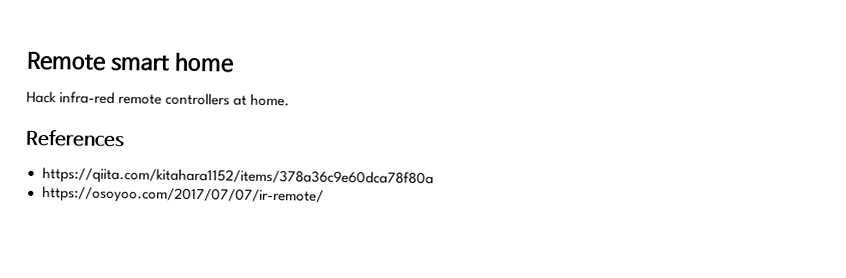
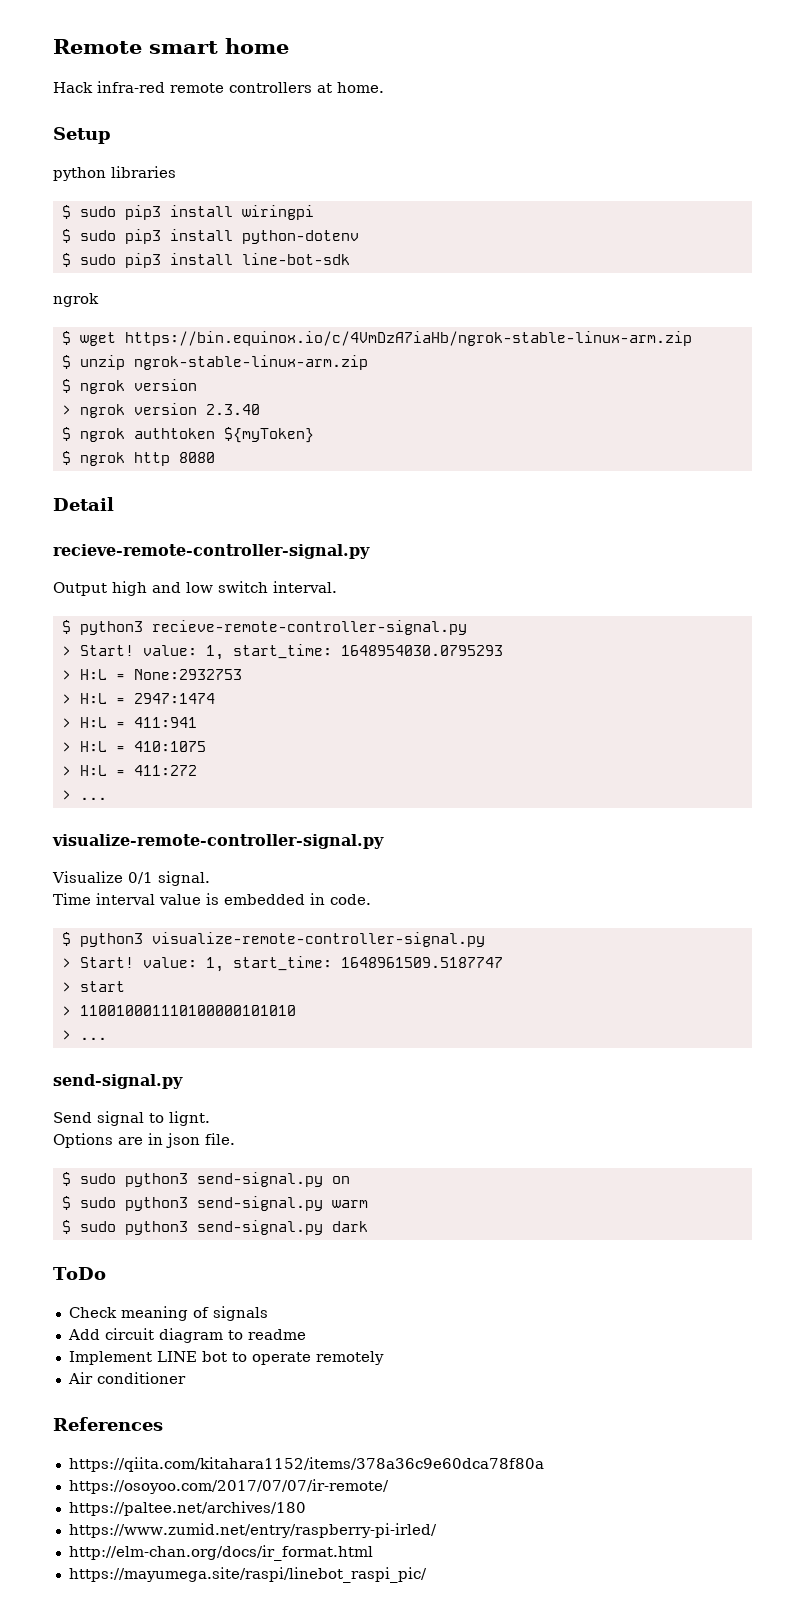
(291, 100) none -> [53,127,111,144] [53,166,176,181] [61,205,314,220] [61,229,359,244] [61,253,350,268] [53,293,99,307] [61,331,692,346] [61,355,368,370] [61,379,197,394] [61,403,260,418] [61,427,314,443] [61,451,215,466] [53,497,114,511] [53,544,370,559] [53,581,337,596] [61,620,467,635] [61,644,503,660] [61,669,242,680] [61,693,215,704] [61,717,197,728] [61,741,206,752] [61,765,197,776] [61,790,107,800] [52,834,384,849] [52,871,210,886] [53,893,371,905] [61,932,485,947] [61,956,503,972] [61,981,125,992] [61,1005,296,1016] [61,1030,107,1040] [53,1074,183,1089] [53,1111,210,1126] [53,1133,235,1148] [61,1172,350,1187] [61,1196,368,1211] [61,1220,368,1235] [53,1267,106,1280] [68,1306,268,1321] [67,1328,306,1343] [68,1351,384,1365] [67,1372,186,1384] // Setup // python libraries // $ sudo pip3 install wiringpi // $ sudo pip3 install python-dotenv // $ sudo pip3 install line-bot-sdk // ngrok // $ wget https://bin.equinox.io/c/4VmDzA7iaHb/ngrok-stable-linux-arm.zip // $ unzip ngrok-stable-linux-arm.zip // $ ngrok version // > ngrok version 2.3.40 // $ ngrok authtoken ${myToken} // $ ngrok http 8080 // Detail // recieve-remote-controller-signal.py // Output high and low switch interval. // $ python3 recieve-remote-controller-signal.py // > Start! value: 1, start_time: 1648954030.0795293 // > H:L = None:2932753 // > H:L = 2947:1474 // > H:L = 411:941 // > H:L = 410:1075 // > H:L = 411:272 // > ... // visualize-remote-controller-signal.py // Visualize 0/1 signal. // Time interval value is embedded in code. // $ python3 visualize-remote-controller-signal.py // > Start! value: 1, start_time: 1648961509.5187747 // > start // > 110010001110100000101010 // > ... // send-signal.py // Send signal to lignt. // Options are in json file. // $ sudo python3 send-signal.py on // $ sudo python3 send-signal.py warm // $ sudo python3 send-signal.py dark // ToDo // Check meaning of signals // Add circuit diagram to readme // Implement LINE bot to operate remotely // Air conditioner
(324, 195) none -> [68,1501,306,1516] [68,1523,437,1538] [68,1545,373,1561] [68,1567,427,1583] // https://paltee.net/archives/180 // https://www.zumid.net/entry/raspberry-pi-irled/ // http://elm-chan.org/docs/ir_format.html // https://mayumega.site/raspi/linebot_raspi_pic/

